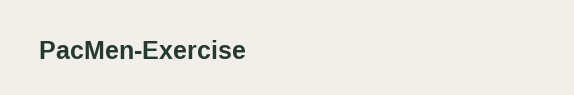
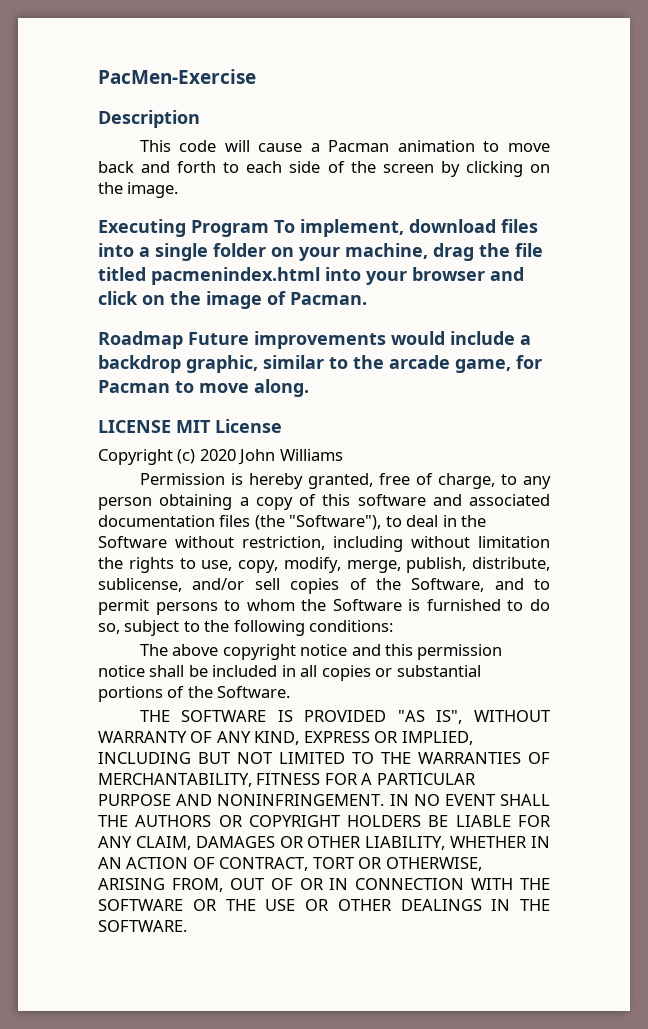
(246, 49) none -> [98,110,200,128] [139,140,551,152] [98,161,550,177] [98,182,179,198] [98,219,538,237] [98,243,543,261] [98,267,524,285] [98,291,367,309] [98,331,531,349] [98,355,542,373] [98,379,309,397] [98,419,282,433] [98,449,343,465] [139,473,552,489] [98,494,550,510] [98,515,487,530] [98,536,550,552] [98,557,550,573] [98,578,550,594] [98,599,550,615] [98,620,394,636] [139,644,503,660] [98,665,481,681] [98,686,291,702] [139,710,550,724] [98,731,473,745] [98,752,550,764] [98,773,476,787] [98,794,550,806] [98,815,551,827] [98,836,550,850] [98,857,482,871] [98,878,550,892] [98,899,550,911] [98,920,187,932] // Description // This code will cause a Pacman animation to move back and forth to each side of the screen by clicking on the image. // Executing Program To implement, download files into a single folder on your machine, drag the file titled pacmenindex.html into your browser and click on the image of Pacman. // Roadmap Future improvements would include a backdrop graphic, similar to the arcade game, for Pacman to move along. // LICENSE MIT License // Copyright (c) 2020 John Williams // Permission is hereby granted, free of charge, to any person obtaining a copy of this software and associated documentation files (the "Software"), to deal in the Software without restriction, including without limitation the rights to use, copy, modify, merge, publish, distribute, sublicense, and/or sell copies of the Software, and to permit persons to whom the Software is furnished to do so, subject to the following conditions: // The above copyright notice and this permission notice shall be included in all copies or substantial portions of the Software. // THE SOFTWARE IS PROVIDED "AS IS", WITHOUT WARRANTY OF ANY KIND, EXPRESS OR IMPLIED, INCLUDING BUT NOT LIMITED TO THE WARRANTIES OF MERCHANTABILITY, FITNESS FOR A PARTICULAR PURPOSE AND NONINFRINGEMENT. IN NO EVENT SHALL THE AUTHORS OR COPYRIGHT HOLDERS BE LIABLE FOR ANY CLAIM, DAMAGES OR OTHER LIABILITY, WHETHER IN AN ACTION OF CONTRACT, TORT OR OTHERWISE, ARISING FROM, OUT OF OR IN CONNECTION WITH THE SOFTWARE OR THE USE OR OTHER DEALINGS IN THE SOFTWARE.

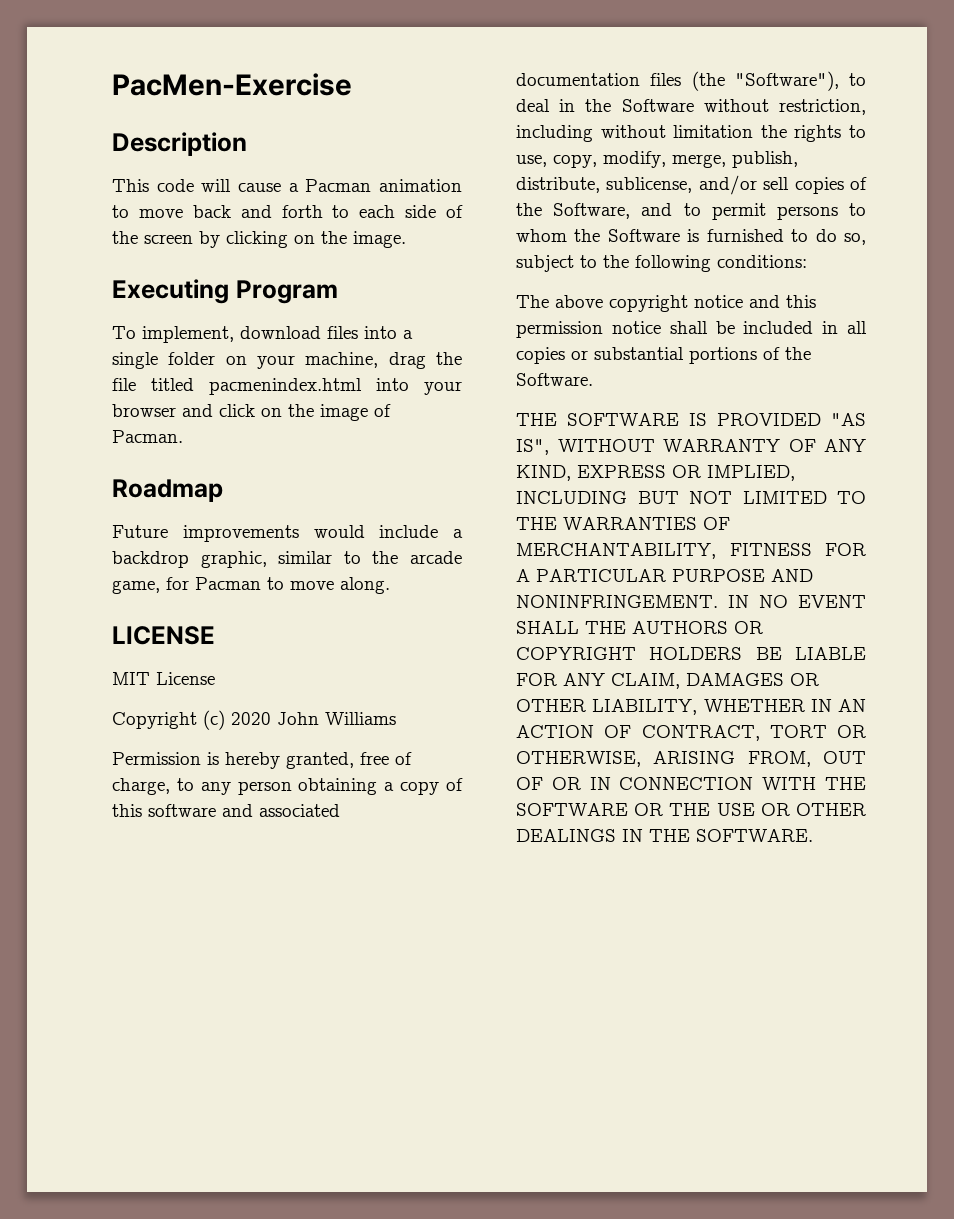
(269, 228) none -> (338, 292) //
(183, 340) none -> (223, 490) //
(171, 426) none -> (215, 635) //

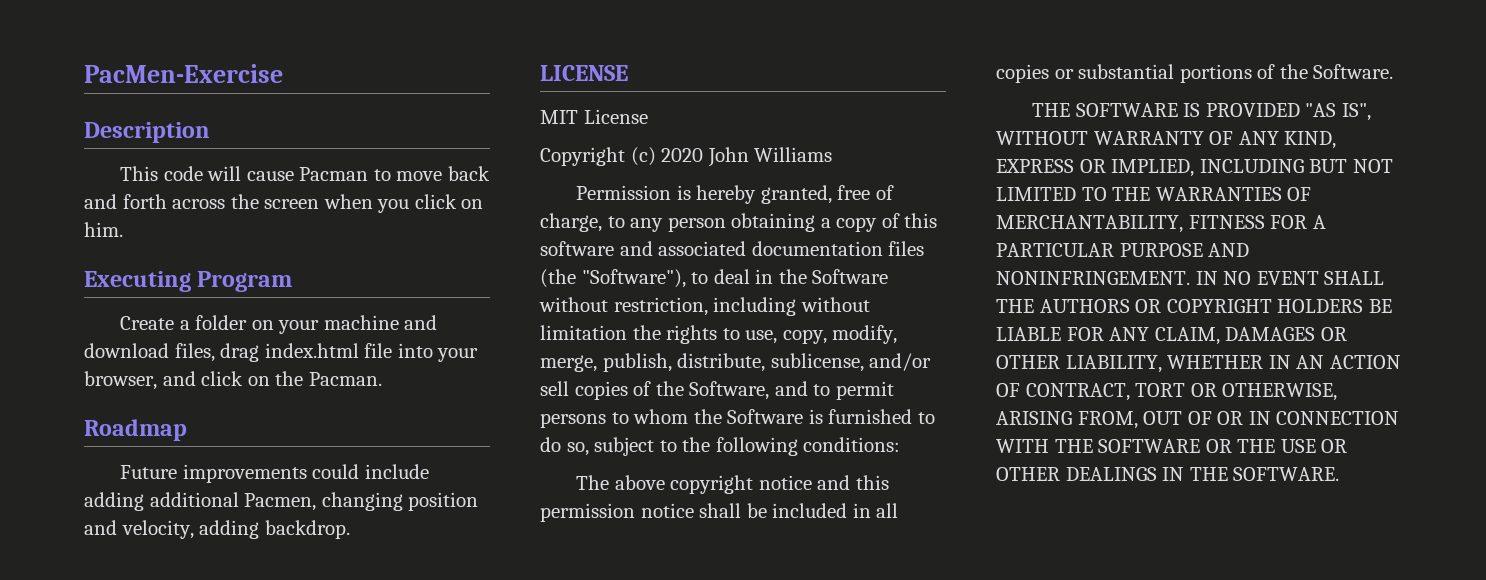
[288,179,462,192] a Pacman animation -> [299,167,369,181] Pacman
[332,205,463,218] [112,231,406,248] [112,279,338,304] [112,326,413,343] [112,352,462,369] [112,378,362,395] to each side of the screen by clicking on the image. // Executing Program // To implement, download files into a single folder on your machine, drag the file titled pacmenindex.html -> [172,194,484,213] [84,222,123,237] [84,271,293,292] [120,315,438,334] [84,343,393,362] across the screen when you click on him. // Executing Program // Create a folder on your machine and download files, drag index.html file
[112,404,176,417] browser -> [84,371,157,390] browser,
[320,404,391,421] image of -> (304, 378) none
[313,525,463,538] [112,551,462,568] [112,577,390,594] would include a backdrop graphic, similar to the arcade game, for Pacman to move along. -> [312,464,429,479] [84,492,479,511] [84,520,350,539] could include adding additional Pacmen, changing position and velocity, adding backdrop.

